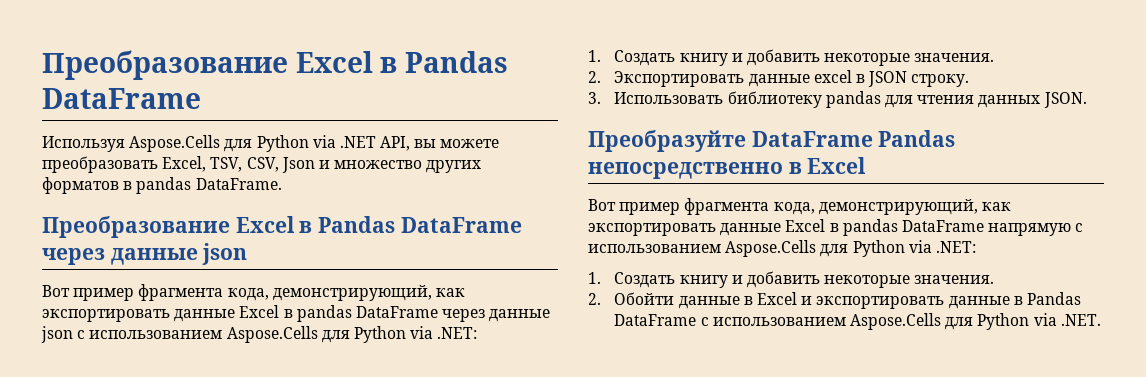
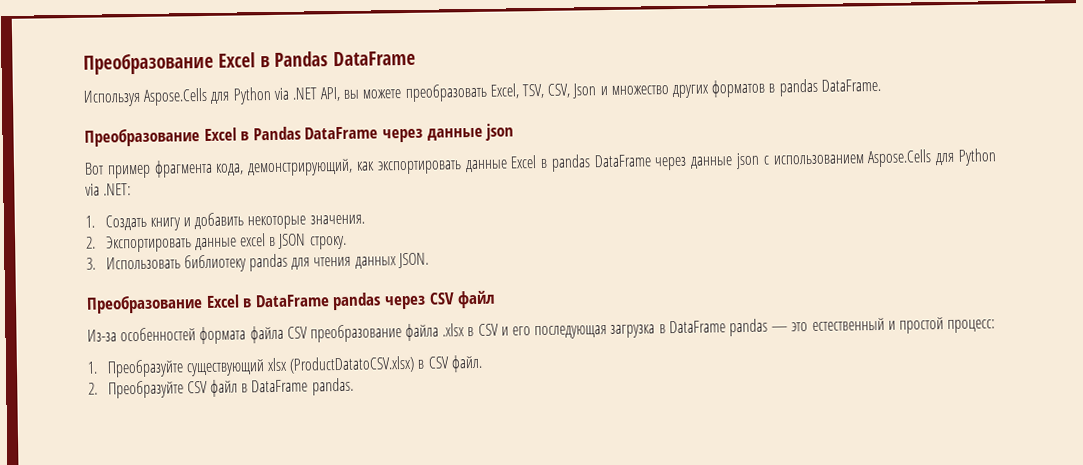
[588,130,956,152] [588,157,867,179] [588,198,1011,215] [588,219,1084,236] [588,240,976,257] [588,271,995,288] [588,292,1081,309] [614,313,1101,330] Преобразуйте DataFrame Pandas непосредственно в Excel // Вот пример фрагмента кода, демонстрирующий, как экспортировать данные Excel в pandas DataFrame напрямую с использованием Aspose.Cells для Python via .NET: // 1. Создать книгу и добавить некоторые значения. // 2. Обойти данные в Excel и экспортировать данные в Pandas DataFrame с использованием Aspose.Cells для Python via .NET. -> [86,290,497,314] [87,317,996,345] [87,354,483,378] [88,377,354,399] Преобразование Excel в DataFrame pandas через CSV файл // Из-за особенностей формата файла CSV преобразование файла .xlsx в CSV и его последующая загрузка в DataFrame pandas — это естественный и простой процесс: // 1. Преобразуйте существующий xlsx (ProductDatatoCSV.xlsx) в CSV файл. // 2. Преобразуйте CSV файл в DataFrame pandas.

